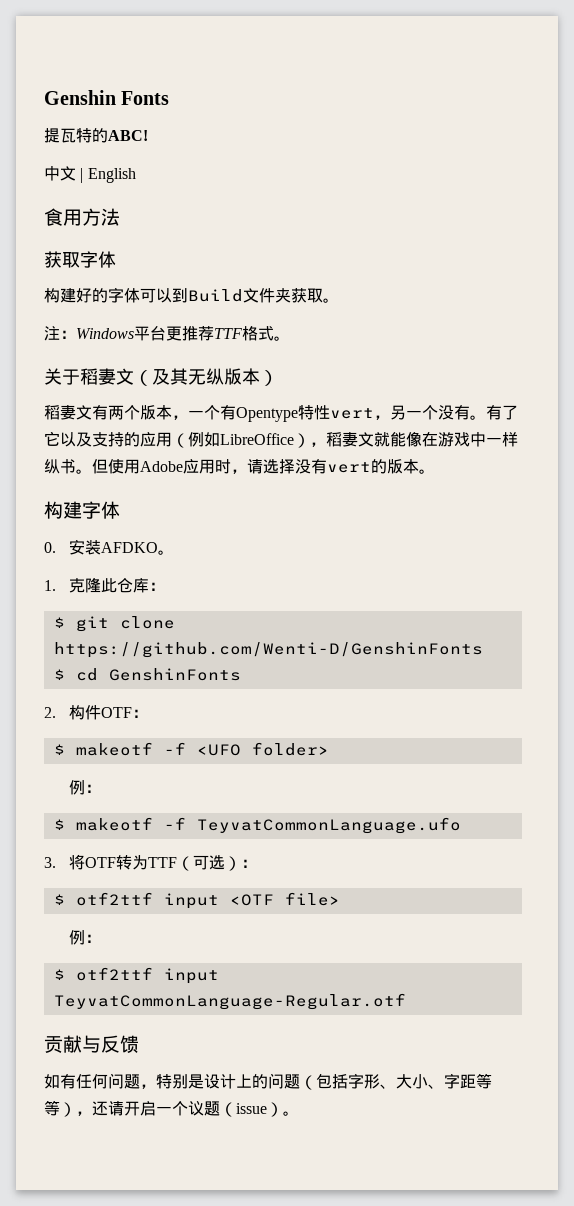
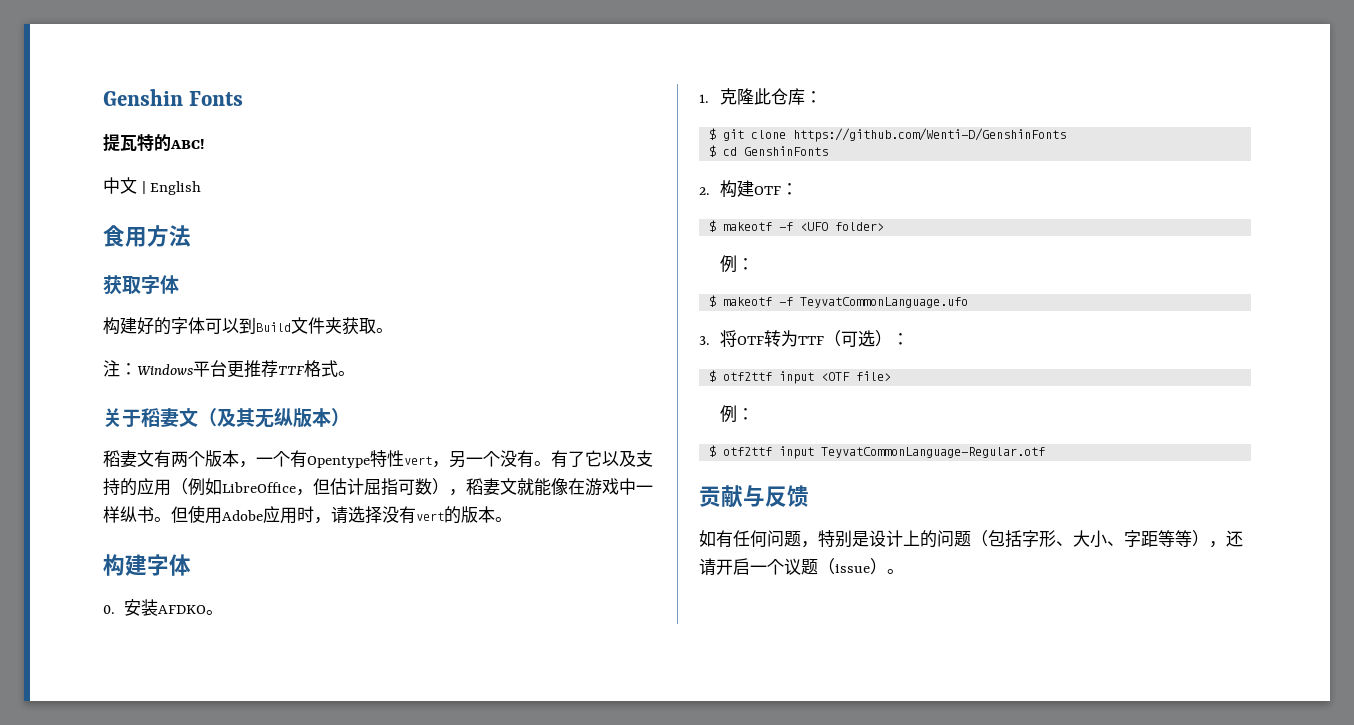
(294, 439) none -> [296,478,432,496] ，但估计屈指可数
[84,705,101,720] 件 -> [737,180,755,197] 建

